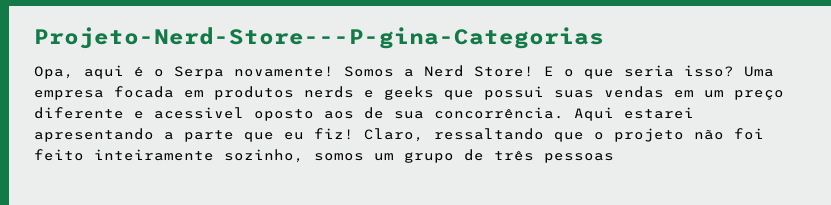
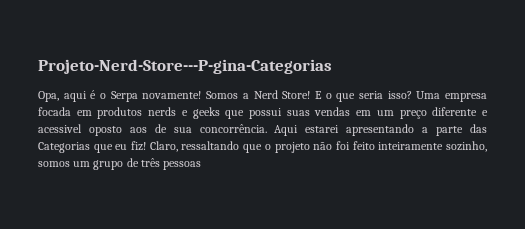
(234, 136) none -> [470,124,488,133] [38,142,90,153] das Categorias

